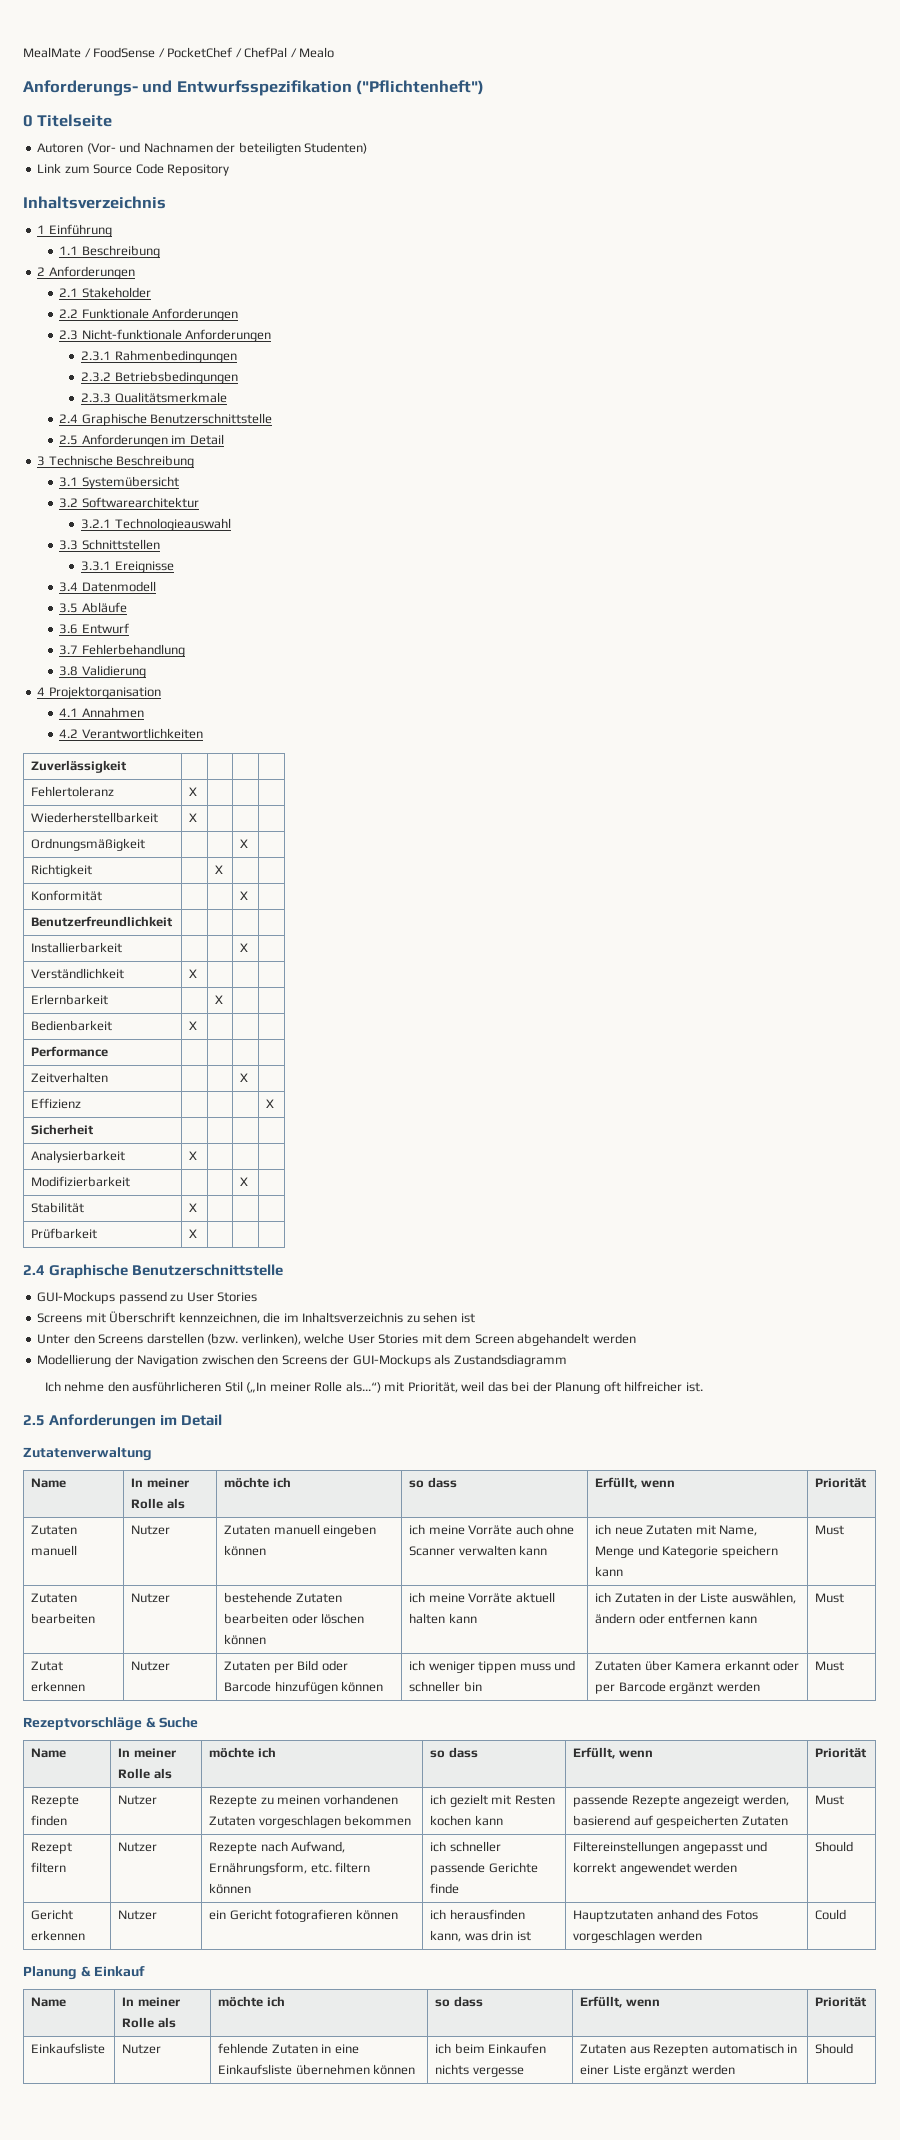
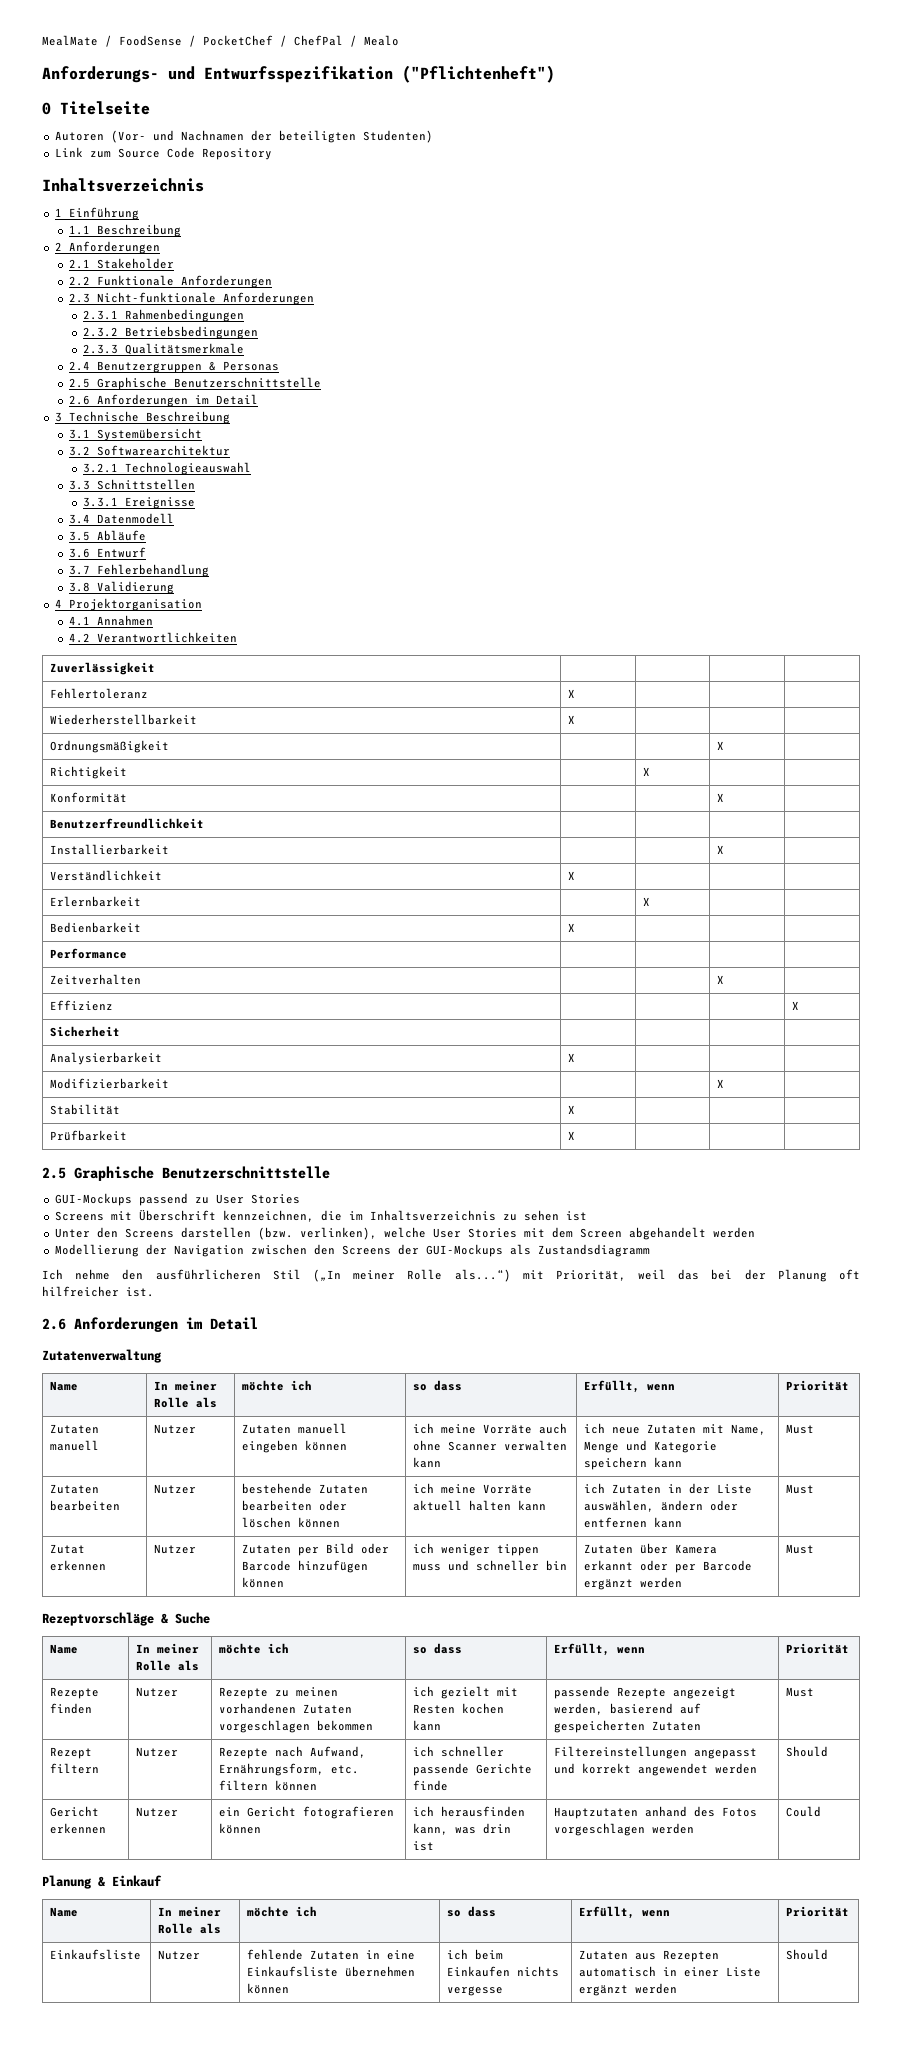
[81,413,273,426] [59,435,79,445] Graphische Benutzerschnittstelle // 2.5 -> [96,361,279,373] [68,377,321,390] [68,395,90,405] Benutzergruppen & Personas // 2.5 Graphische Benutzerschnittstelle // 2.6
[23,1265,45,1275] 2.4 -> [42,1167,66,1179] 2.5
[23,1415,45,1426] 2.5 -> [42,1318,66,1330] 2.6

